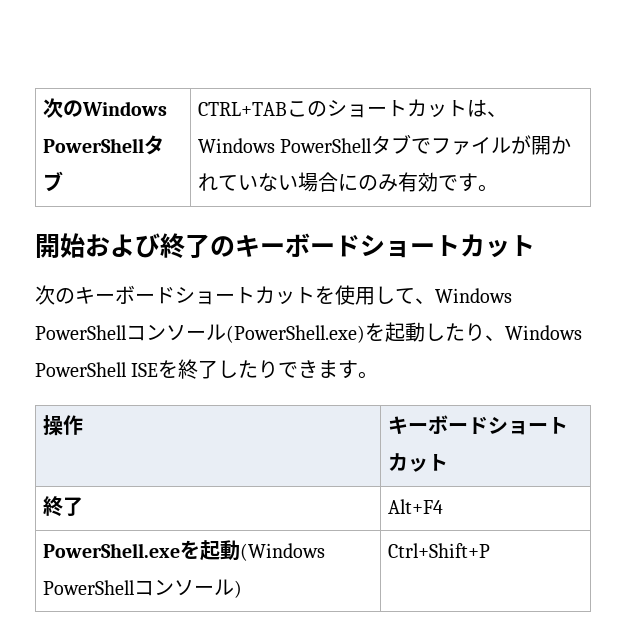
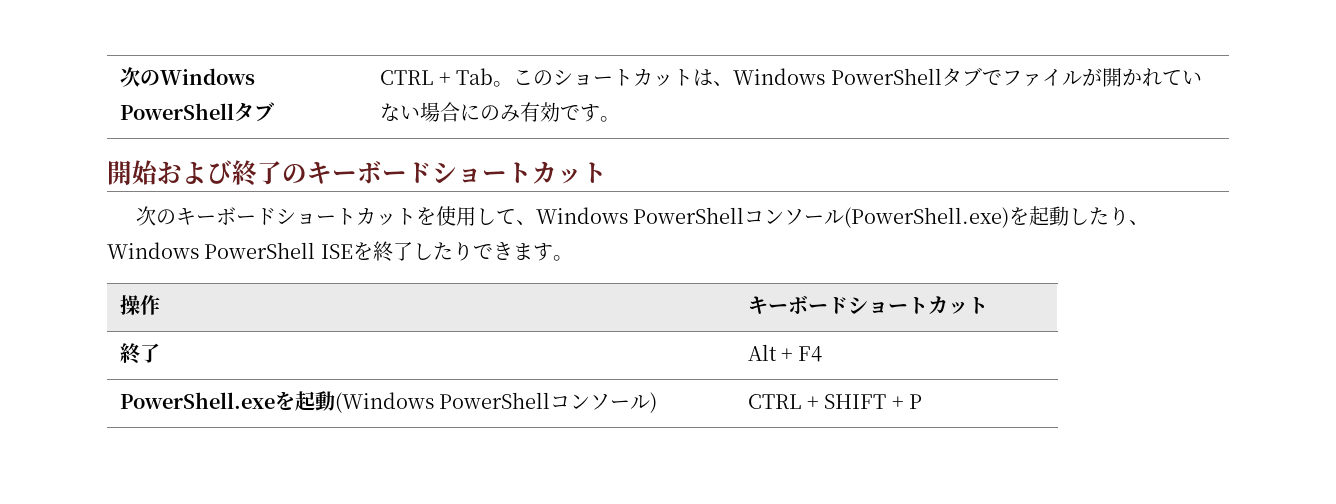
[198,102,288,116] CTRL+TAB -> [379,68,514,87] CTRL + Tab。
[388,499,444,514] Alt+F4 -> [747,344,823,362] Alt + F4
[388,543,491,558] Ctrl+Shift+P -> [747,394,923,409] CTRL + SHIFT + P

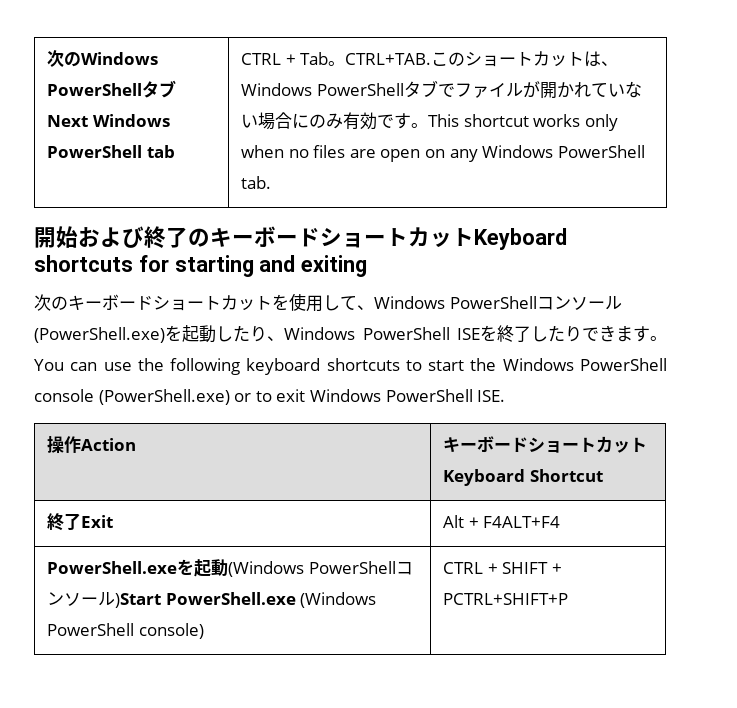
(274, 112) none -> [46,114,170,127] [46,145,175,158] Next Windows PowerShell tab
(514, 84) none -> [345,53,432,65] CTRL+TAB.
(620, 119) none -> [427,114,618,131] [240,145,645,162] [240,176,271,189] This shortcut works only when no files are open on any Windows PowerShell tab.
(607, 172) none -> [474,228,567,250] [34,255,368,277] Keyboard shortcuts for starting and exiting
(573, 258) none -> [34,358,668,375] [34,389,506,405] You can use the following keyboard shortcuts to start the Windows PowerShell console (PowerShell.exe) or to exit Windows PowerShell ISE.
[747,295,988,315] [119,343,160,364] | キーボードショートカット // 終了 -> [80,438,136,451] [442,436,647,453] [442,469,603,486] [46,513,113,531] Action | キーボードショートカットKeyboard Shortcut // 終了Exit
[798,346,823,362] F4 -> [483,516,561,528] F4ALT+F4
[649,392,657,413] ) -> [114,592,377,608] [46,623,204,639] )Start PowerShell.exe (Windows PowerShell console)
[909,394,923,409] P -> [442,593,568,605] PCTRL+SHIFT+P

